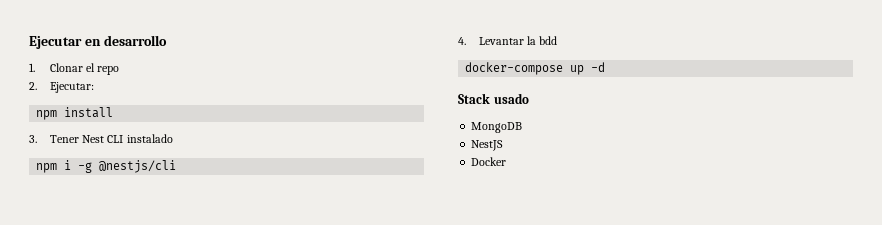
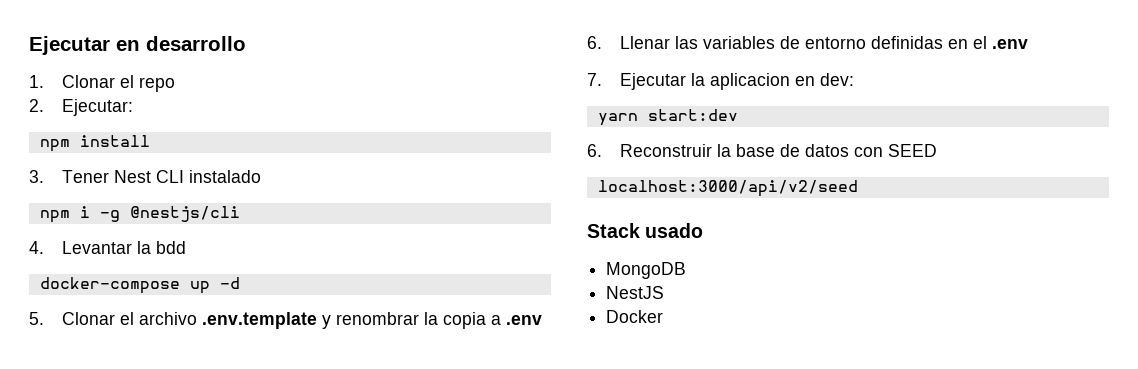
(606, 67) none -> [29,312,543,329] [587,36,1029,49] [587,73,855,90] [597,109,738,126] [587,144,938,157] [597,180,858,197] // 5. Clonar el archivo .env.template y renombrar la copia a .env // 6. Llenar las variables de entorno definidas en el .env // 7. Ejecutar la aplicacion en dev: // yarn start:dev // 6. Reconstruir la base de datos con SEED // localhost:3000/api/v2/seed

